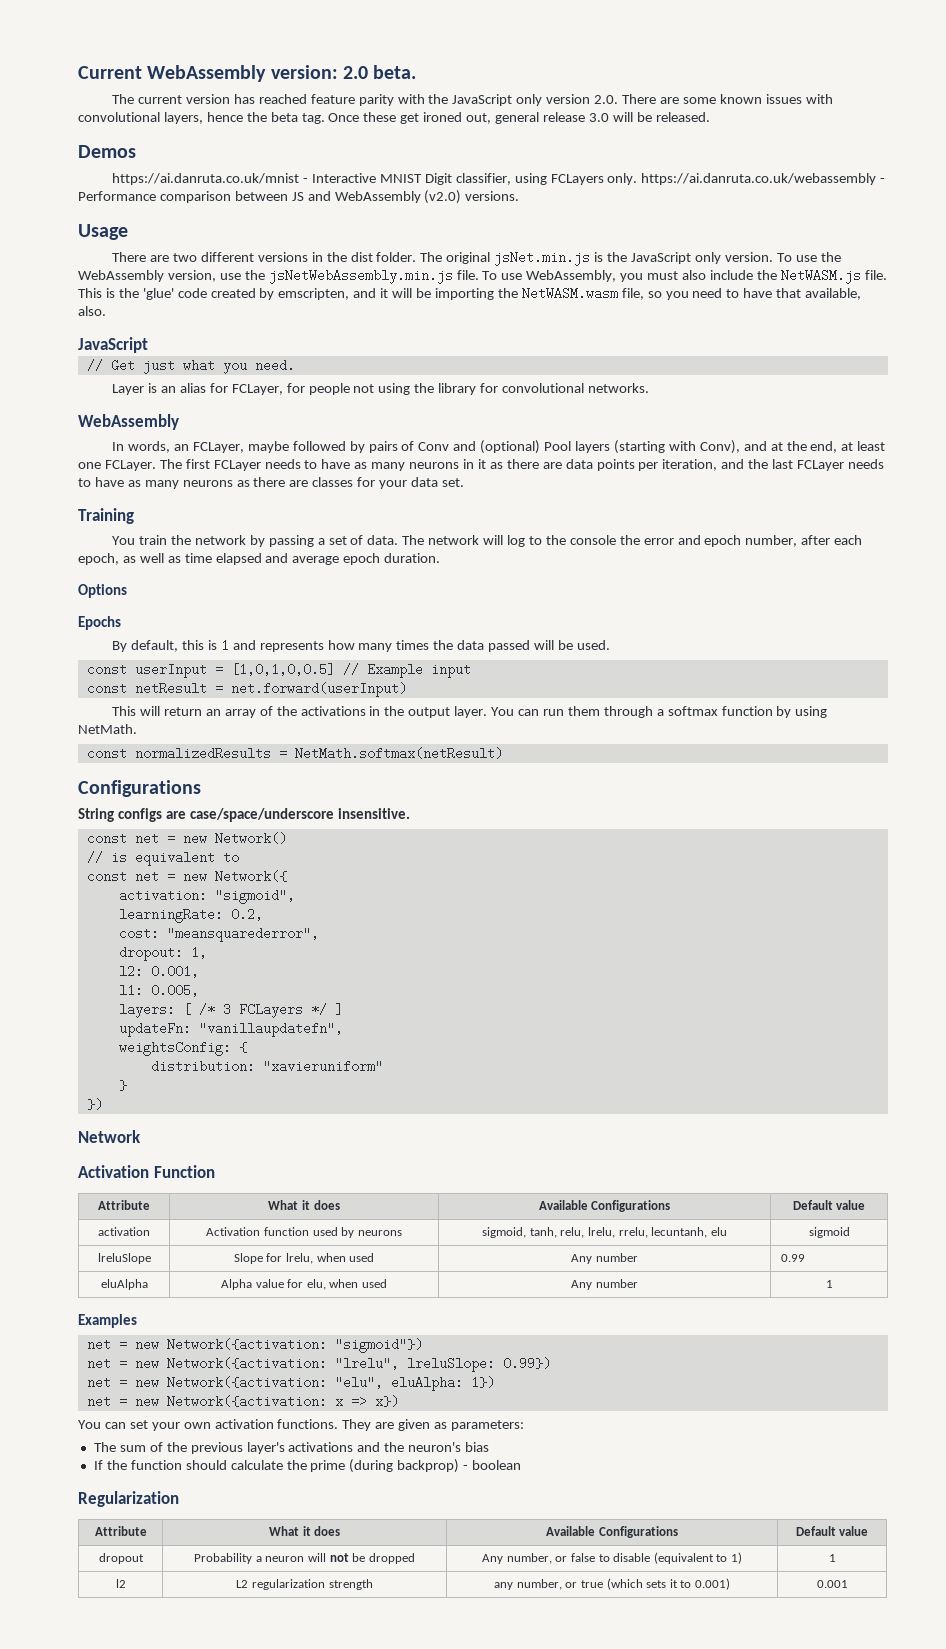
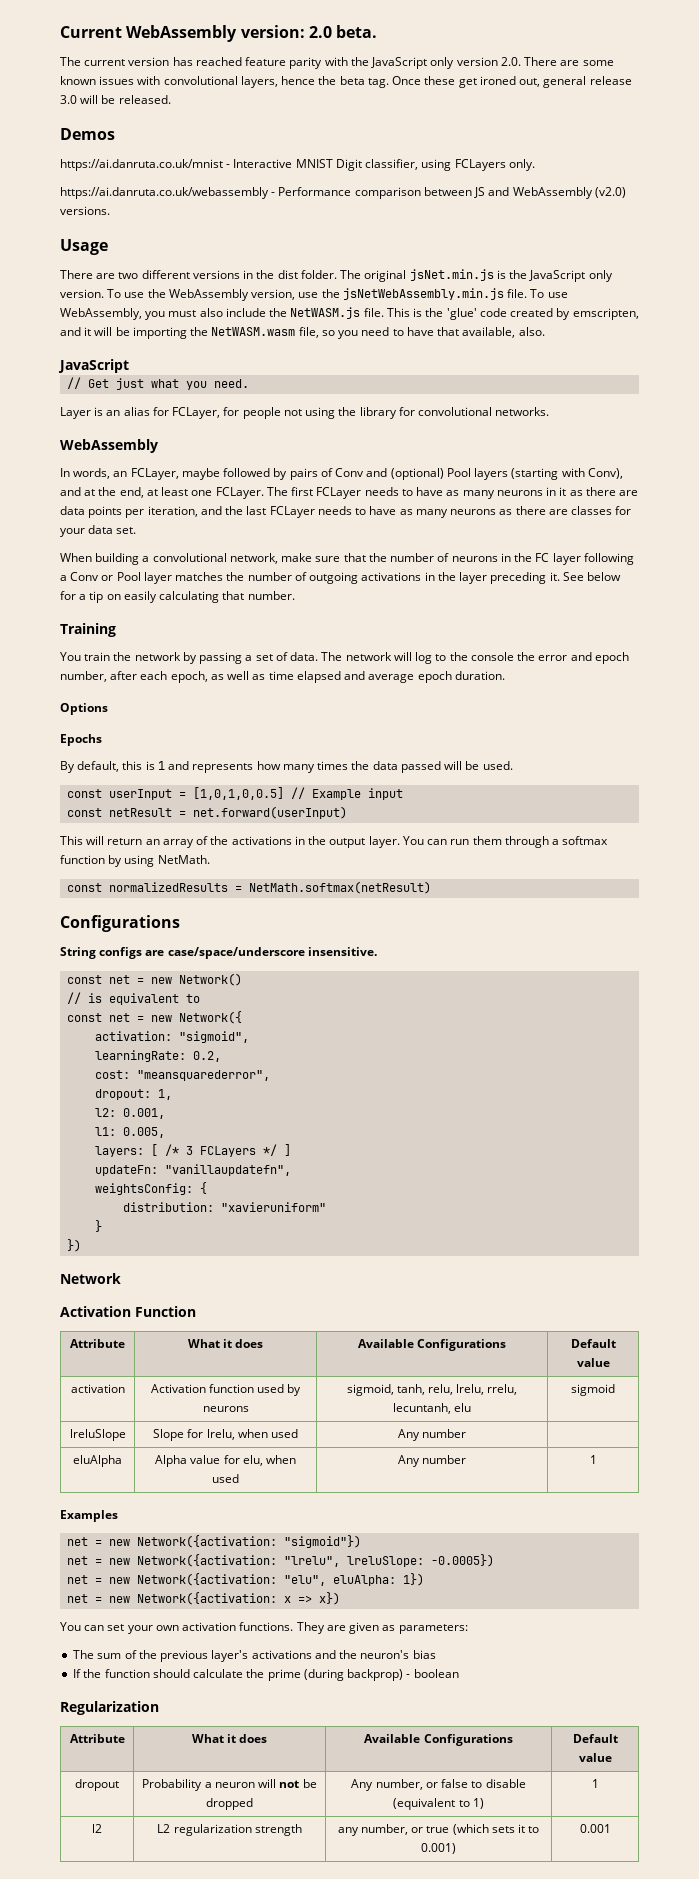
(638, 179) none -> (535, 165) //
(464, 482) none -> [60,553,634,565] [60,572,622,584] [60,591,295,603] // When building a convolutional network, make sure that the number of neurons in the FC layer following a Conv or Pool layer matches the number of outgoing activations in the layer preceding it. See below for a tip on easily calculating that number.
[780,1254,805,1262] 0.99 -> (467, 1433) none
[502,1357,551,1370] 0.99}) -> [431,1554,495,1567] -0.0005})

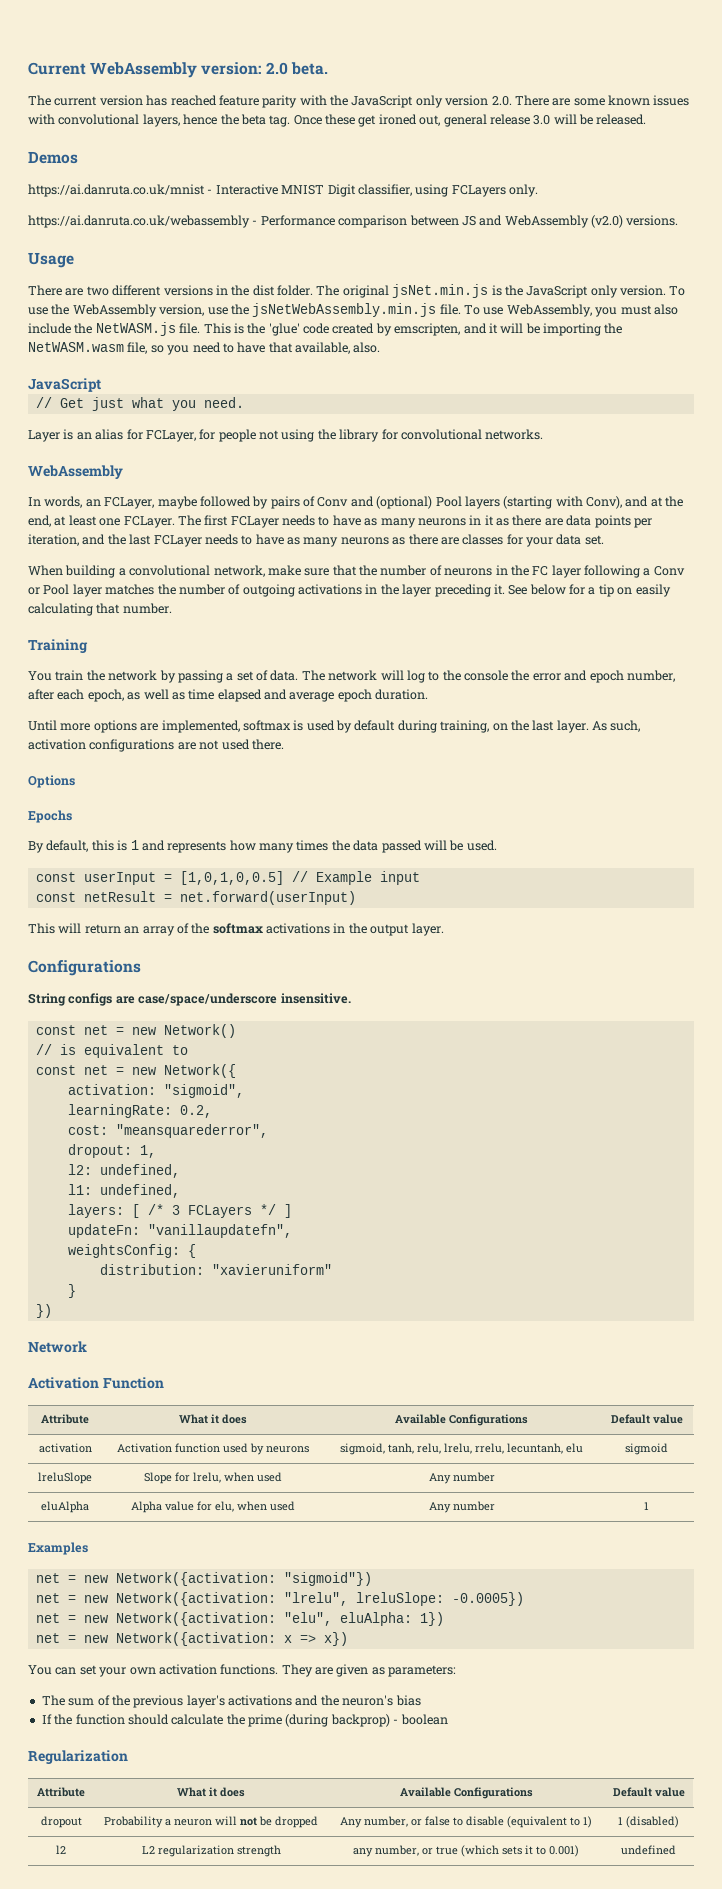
(505, 675) none -> [28,720,641,733] [28,739,284,752] // Until more options are implemented, softmax is used by default during training, on the last layer. As such, activation configurations are not used there.
(229, 840) none -> [212,923,263,934] softmax
[402,836,609,848] [60,855,210,867] [67,881,432,894] You can run them through a softmax function by using NetMath. // const normalizedResults = NetMath.softmax(netResult) -> (444, 929) none
[123,1108,166,1119] 0.001, -> [99,1164,180,1178] undefined,
[123,1127,166,1138] 0.005, -> [99,1184,180,1198] undefined,
(599, 1783) none -> [626,1816,679,1828] (disabled)
[579,1824,611,1833] 0.001 -> [621,1845,676,1855] undefined

